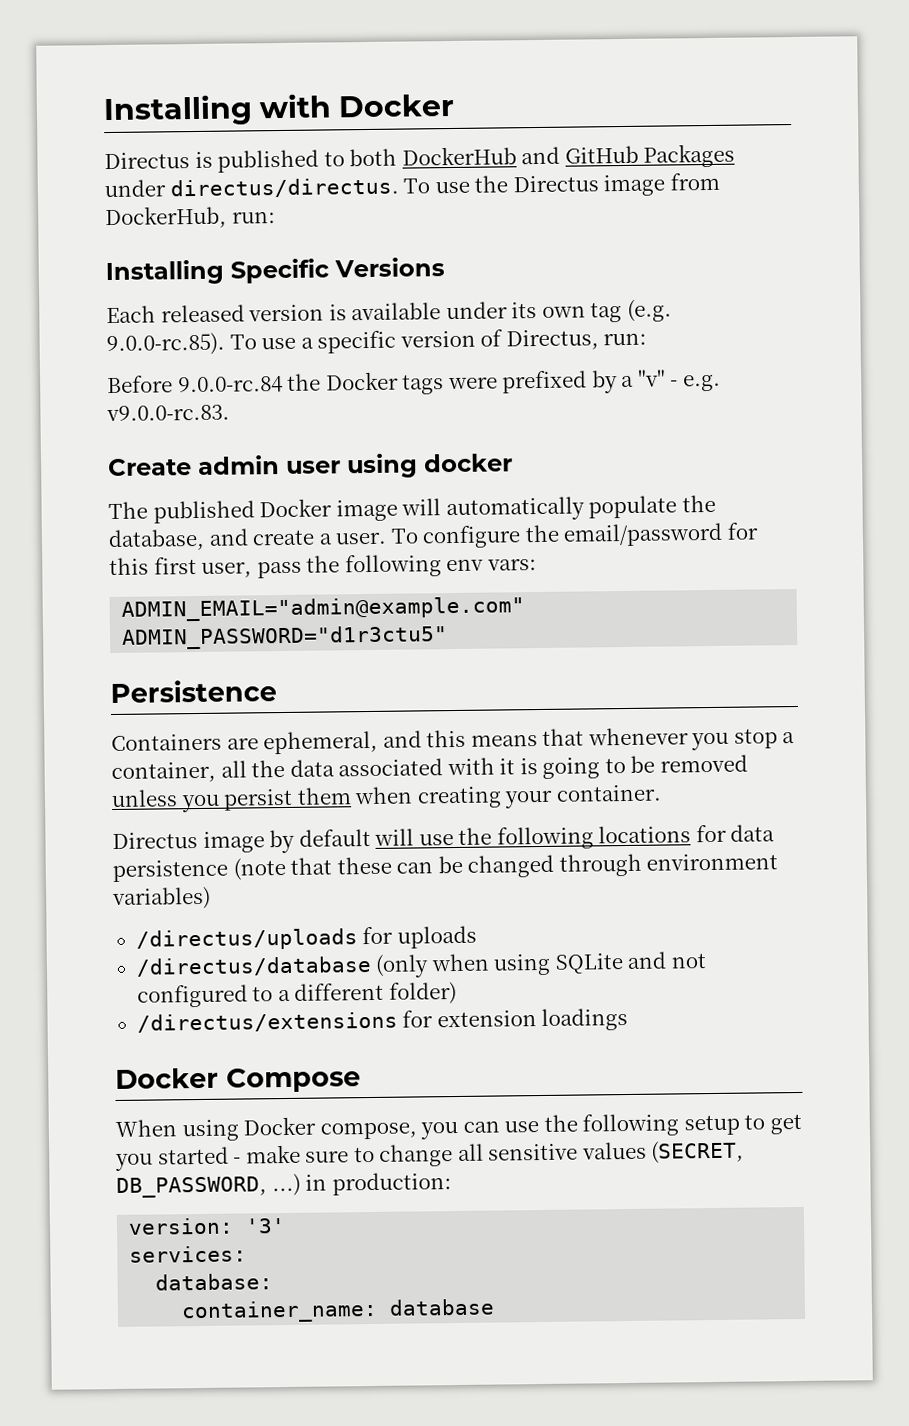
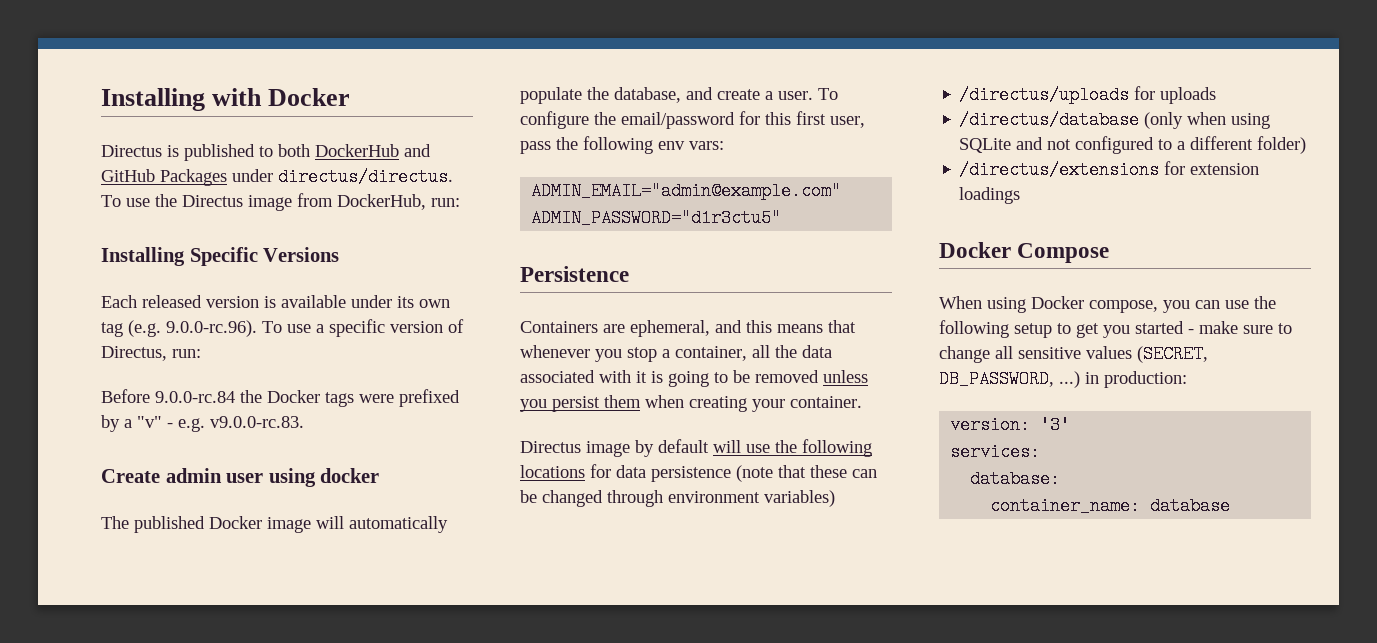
[106,332,225,357] 9.0.0-rc.85). -> [166,320,257,337] 9.0.0-rc.96).

